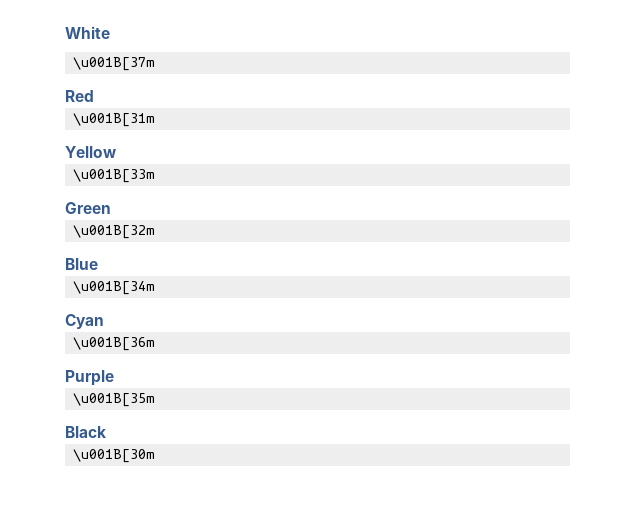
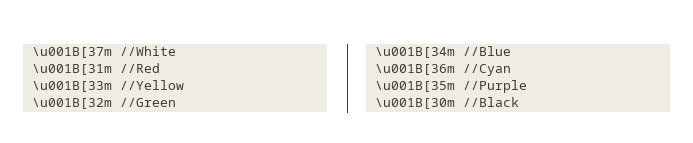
[65,26,110,39] White // -> (31, 52) none
[65,90,94,102] // Red -> [119,46,176,56] //White
[65,146,116,158] // Yellow -> [119,63,160,73] //Red
[65,202,111,214] // Green -> [119,80,184,90] //Yellow
[65,258,98,270] // Blue -> [119,98,176,107] //Green
[65,314,104,329] // Cyan -> [462,46,511,56] //Blue
[65,370,114,386] // Purple -> [462,64,511,76] //Cyan
[65,426,106,438] // Black -> [462,80,527,93] //Purple
(156, 456) none -> [462,97,519,107] //Black

